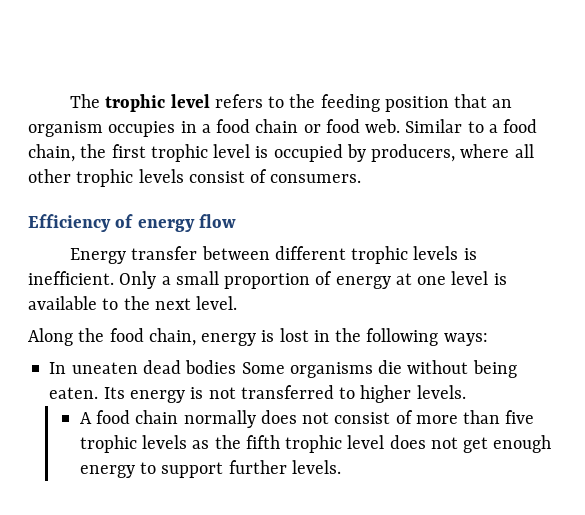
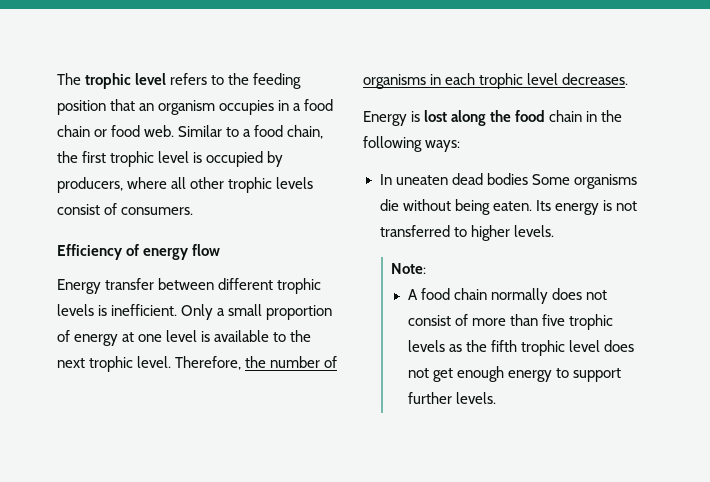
(191, 304) none -> [89,356,134,372] trophic
[28,328,309,346] // Along the food chain, energy is lost -> [175,356,338,370] [363,73,629,89] [363,110,583,126] Therefore, the number of organisms in each trophic level decreases. // Energy is lost along the food chain
(466, 392) none -> [391,263,427,274] // Note:

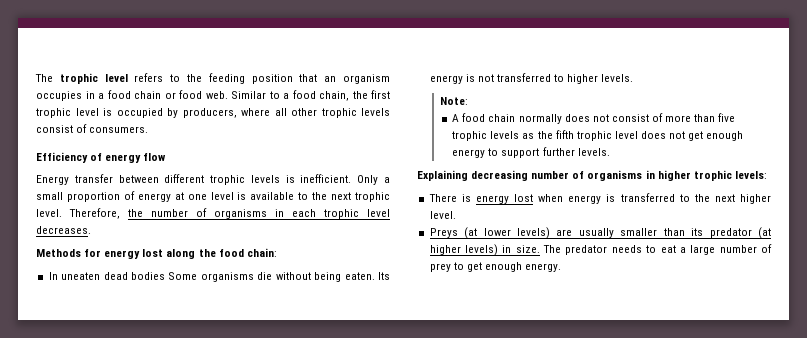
[363,111,421,126] Energy is -> [36,249,141,259] Methods for energy
[549,110,623,122] [363,136,461,152] chain in the following ways: -> [246,248,277,257] chain:
(497, 398) none -> [417,170,767,181] [428,193,771,204] [429,211,456,219] [429,227,771,239] [429,244,773,256] [429,262,562,272] // Explaining decreasing number of organisms in higher trophic levels: // There is energy lost when energy is transferred to the next higher level. // Preys (at lower levels) are usually smaller than its predator (at higher levels) in size. The predator needs to eat a large number of prey to get enough energy.

